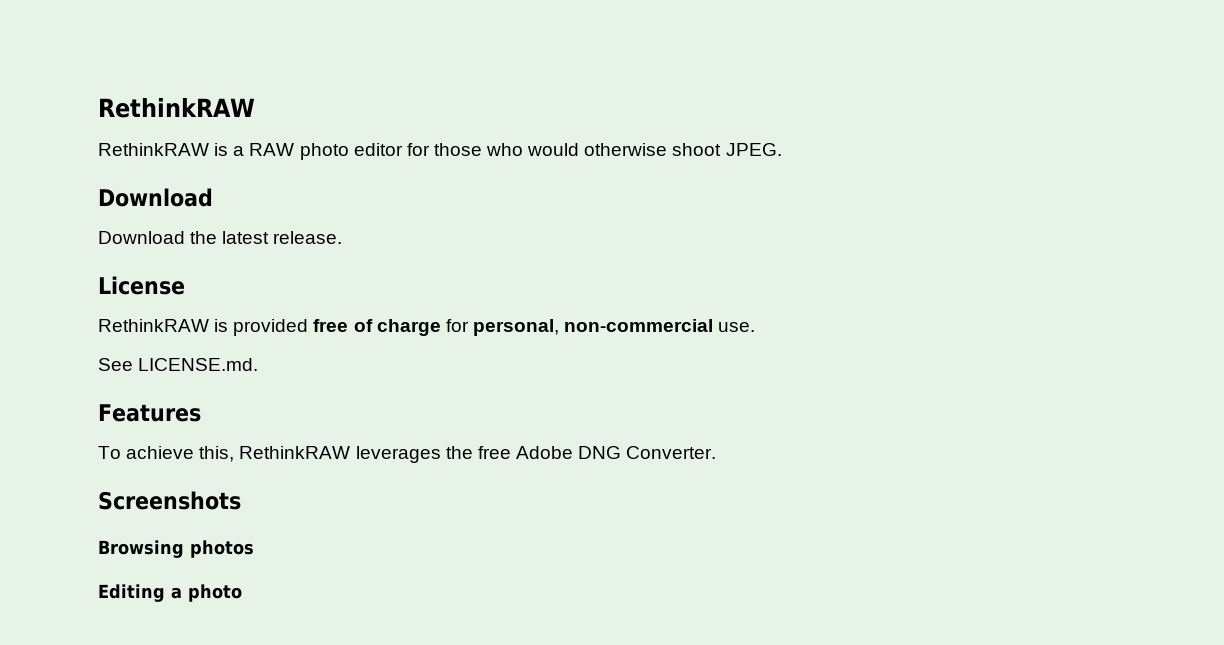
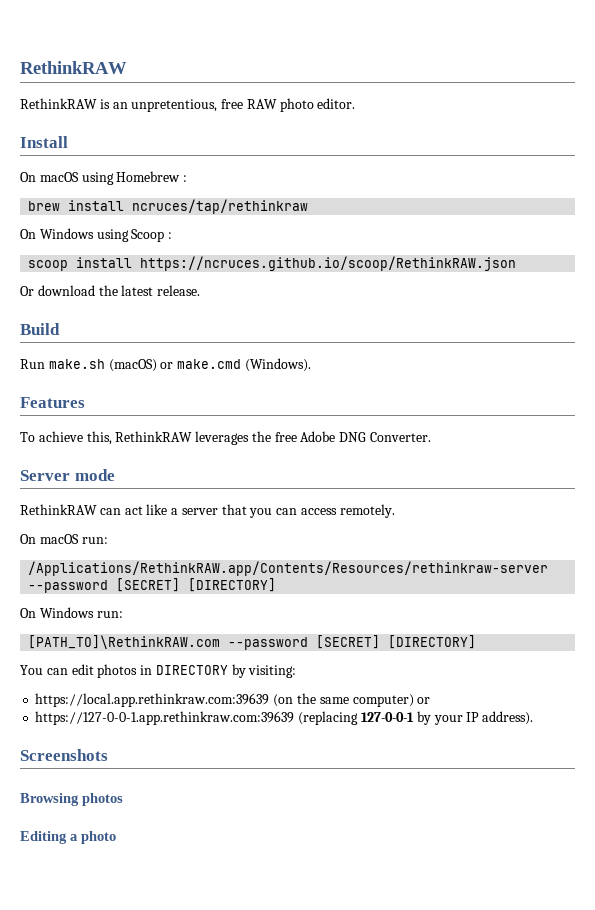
[233,143,782,160] [98,188,213,207] [98,231,343,244] [98,276,185,295] [98,319,756,336] [98,358,259,371] a RAW photo editor for those who would otherwise shoot JPEG. // Download // Download the latest release. // License // RethinkRAW is provided free of charge for personal, non-commercial use. // See LICENSE.md. -> [112,98,356,112] [20,136,68,148] [20,171,188,185] [28,199,309,214] [20,228,173,242] [28,256,517,271] [20,285,201,296] [20,323,60,335] [20,358,311,372] an unpretentious, free RAW photo editor. // Install // On macOS using Homebrew : // brew install ncruces/tap/rethinkraw // On Windows using Scoop : // scoop install https://ncruces.github.io/scoop/RethinkRAW.json // Or download the latest release. // Build // Run make.sh (macOS) or make.cmd (Windows).
(717, 452) none -> [20,469,115,481] [20,504,395,518] [20,534,108,544] [28,561,549,576] [28,578,277,593] [20,607,123,618] [28,635,477,650] [20,664,297,678] [35,693,431,707] [35,711,534,725] // Server mode // RethinkRAW can act like a server that you can access remotely. // On macOS run: // /Applications/RethinkRAW.app/Contents/Resources/rethinkraw-server --password [SECRET] [DIRECTORY] // On Windows run: // [PATH_TO]\RethinkRAW.com --password [SECRET] [DIRECTORY] // You can edit photos in DIRECTORY by visiting: // https://local.app.rethinkraw.com:39639 (on the same computer) or // https://127-0-0-1.app.rethinkraw.com:39639 (replacing 127-0-0-1 by your IP address).

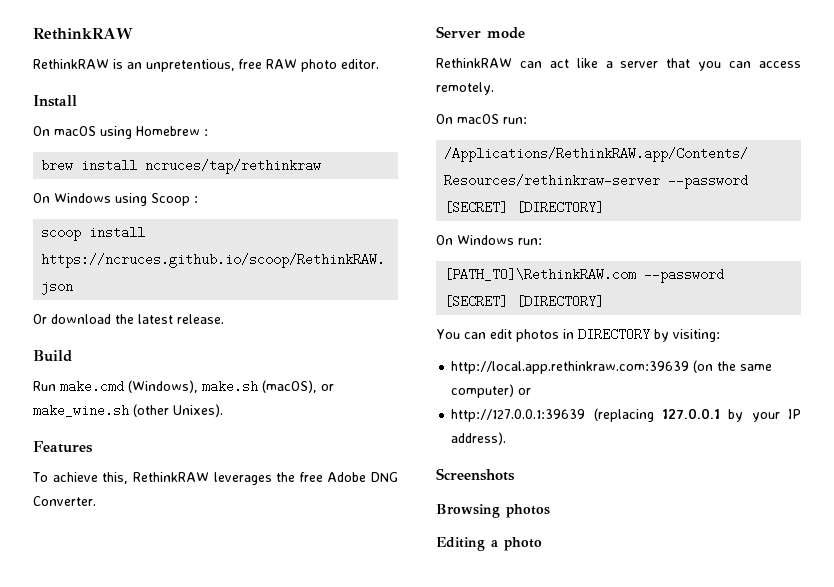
[48,358,311,372] make.sh (macOS) or make.cmd (Windows). -> [60,380,334,393] [33,404,223,417] make.cmd (Windows), make.sh (macOS), or make_wine.sh (other Unixes).
[35,693,270,707] https://local.app.rethinkraw.com:39639 -> [451,361,690,374] http://local.app.rethinkraw.com:39639
[35,711,414,725] https://127-0-0-1.app.rethinkraw.com:39639 (replacing 127-0-0-1 -> [451,408,721,422] http://127.0.0.1:39639 (replacing 127.0.0.1

